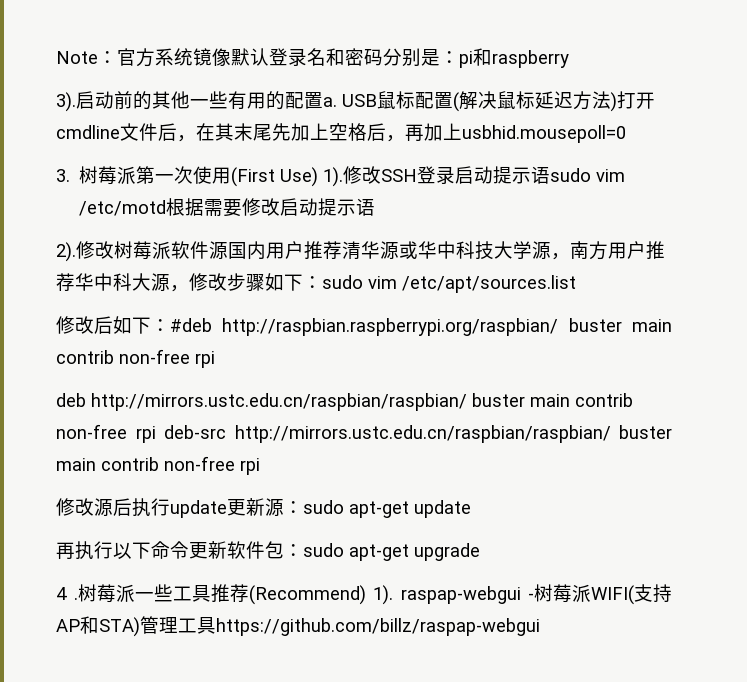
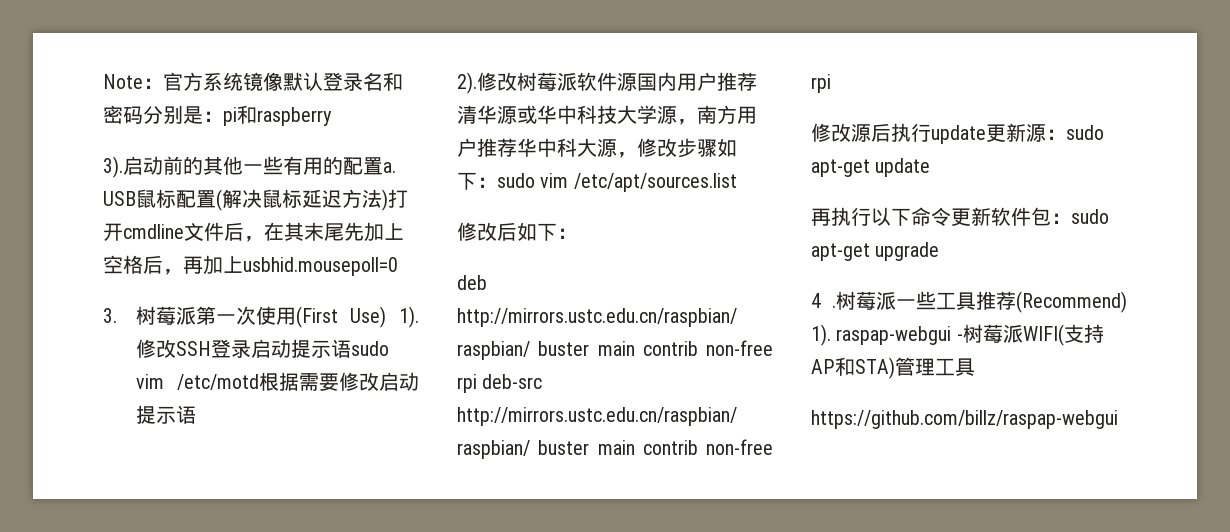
[170,318,673,336] [56,349,215,368] #deb http://raspbian.raspberrypi.org/raspbian/ buster main contrib non-free rpi -> (577, 233) none
(216, 625) none -> (975, 367) //

